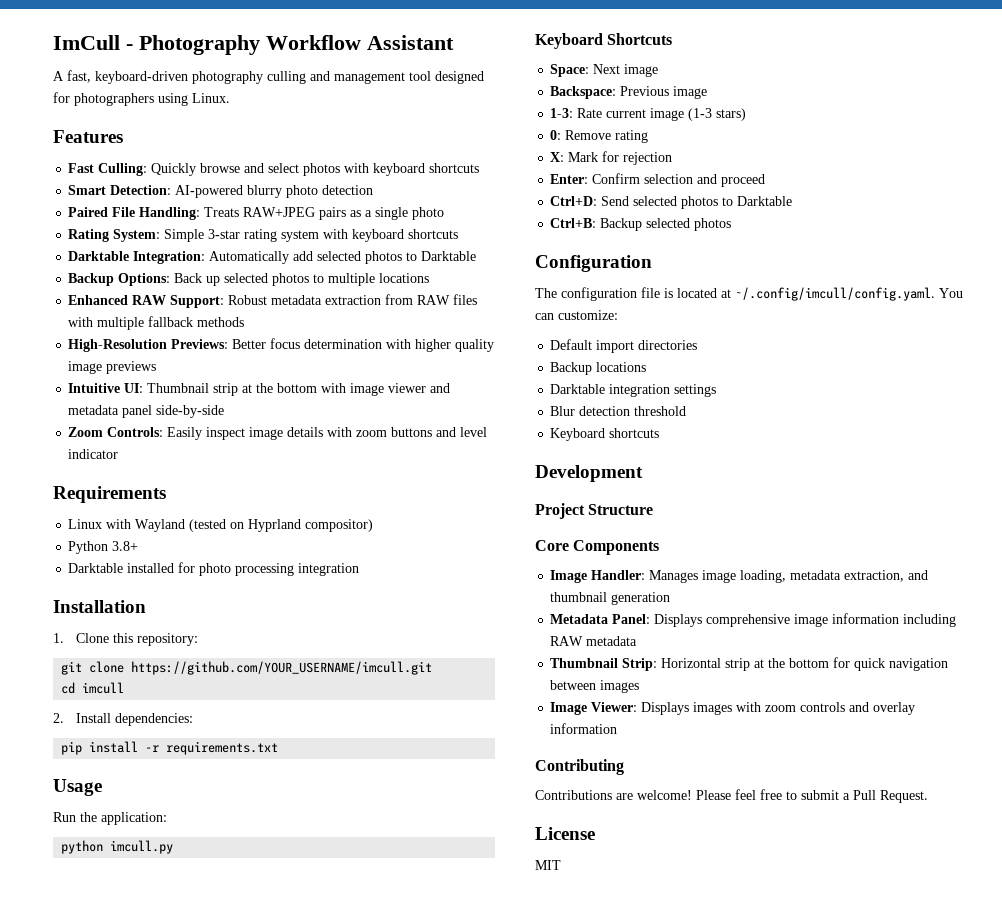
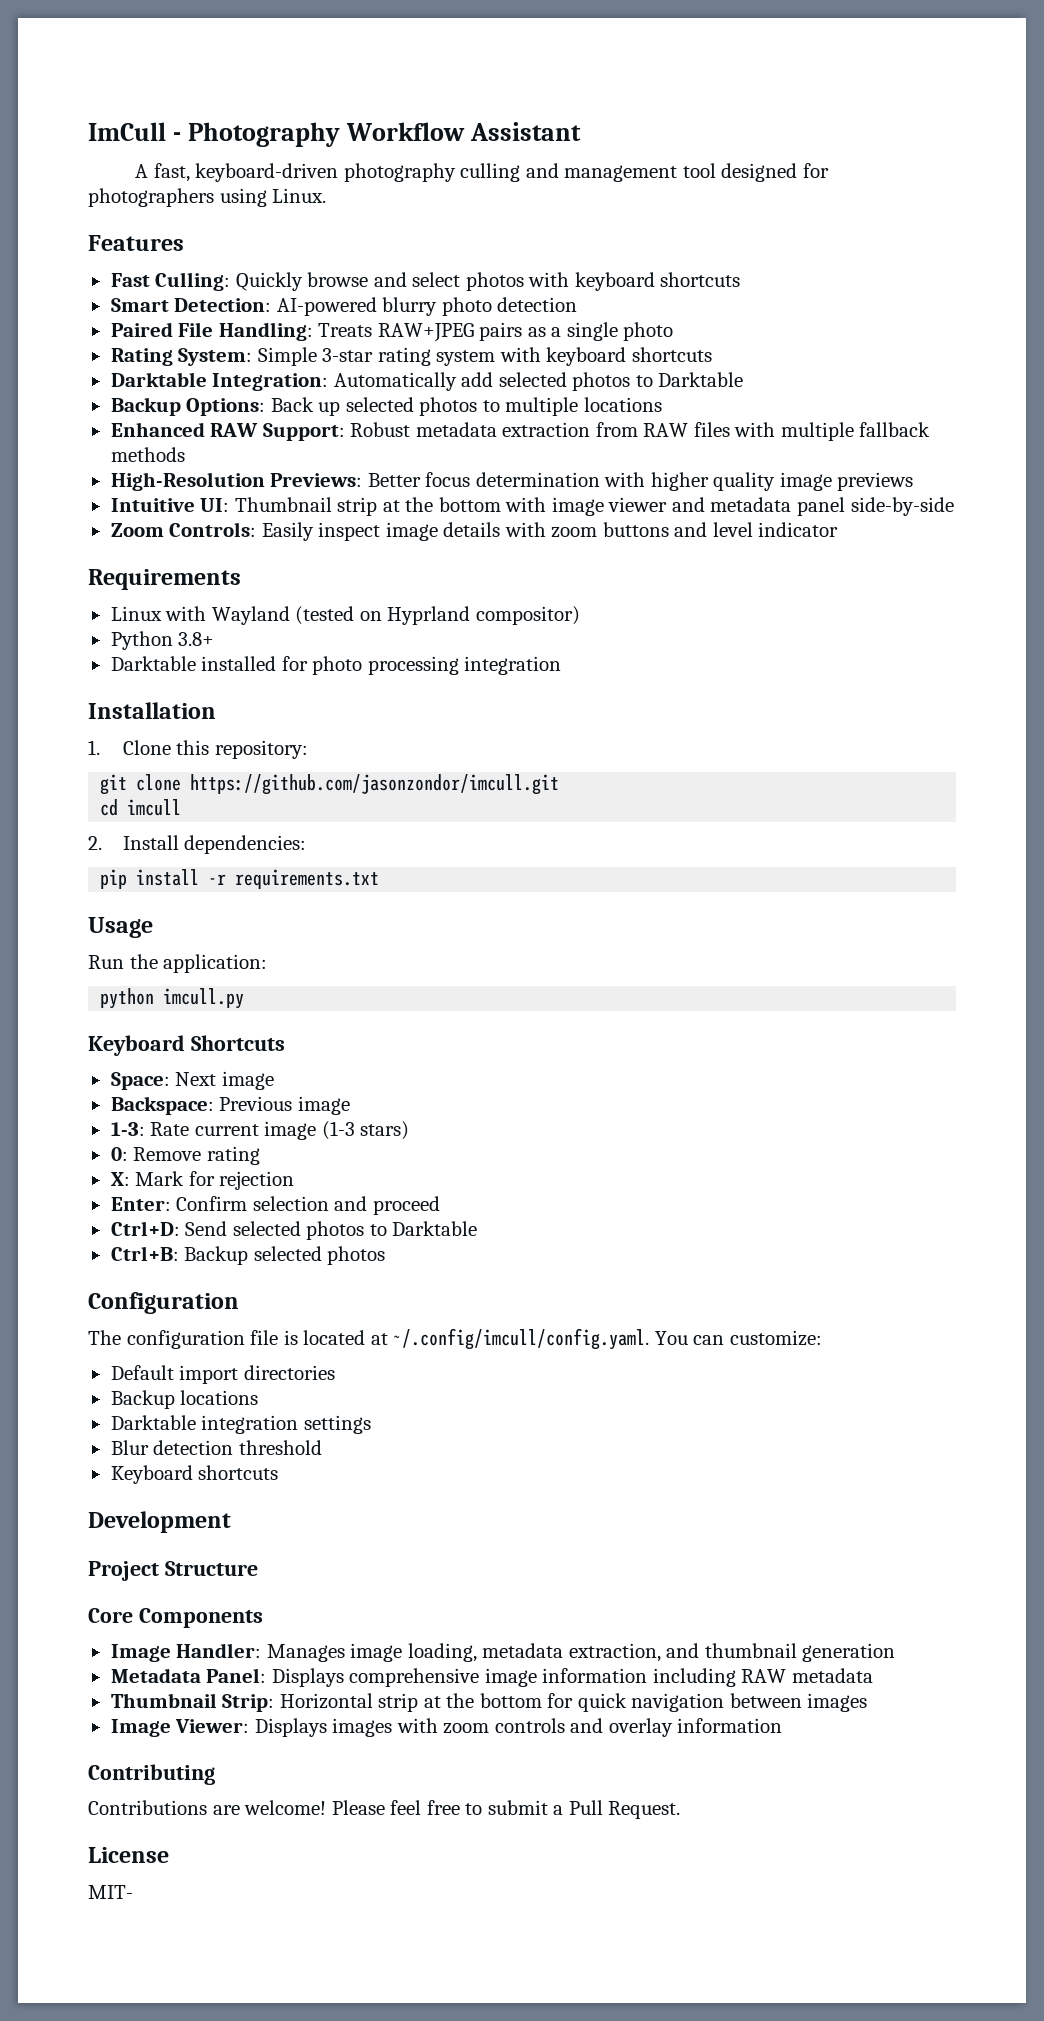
[131,661,433,675] https://github.com/YOUR_USERNAME/imcull.git -> [190,774,560,795] https://github.com/jasonzondor/imcull.git
[535,860,561,870] MIT -> [88,1885,133,1899] MIT-

